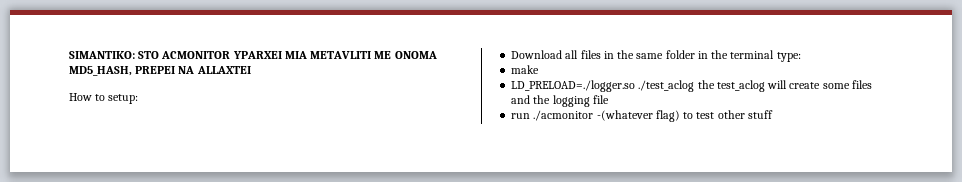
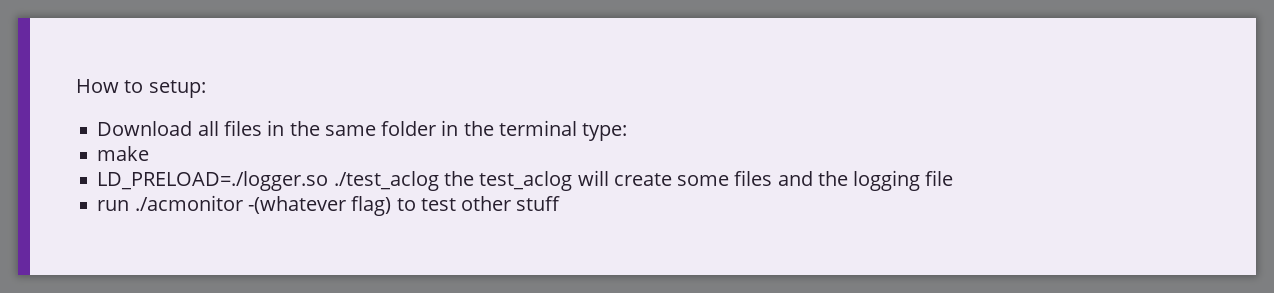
[69,51,437,59] [69,66,251,76] SIMANTIKO: STO ACMONITOR YPARXEI MIA METAVLITI ME ONOMA MD5_HASH, PREPEI NA ALLAXTEI // -> (76, 86) none

